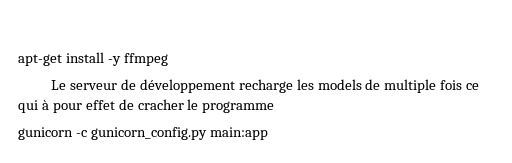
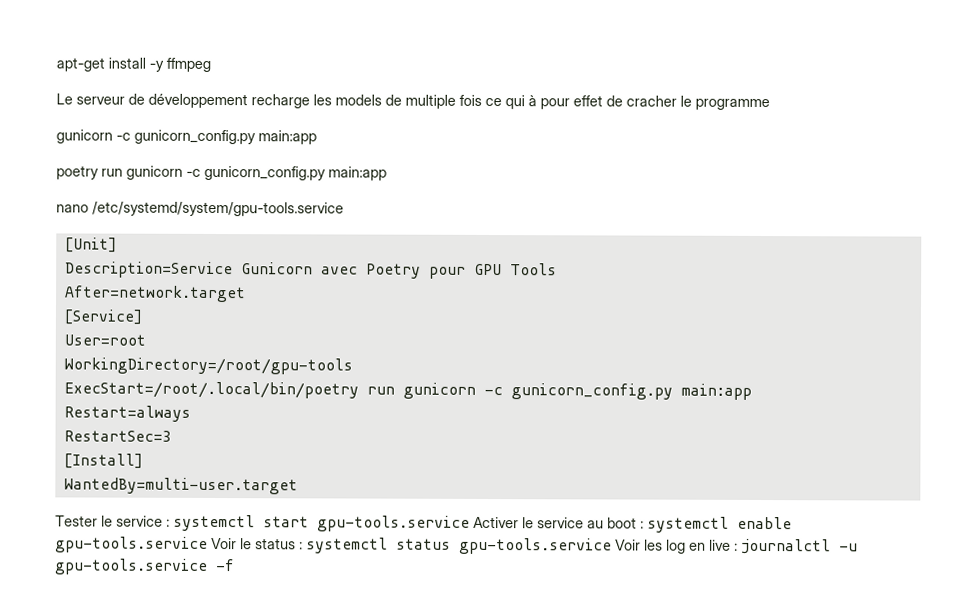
(268, 133) none -> [56,165,387,181] [56,201,344,217] [64,237,117,253] [64,261,557,279] [64,285,246,303] [63,309,142,325] [63,334,146,346] [63,357,353,375] [63,381,752,400] [63,405,191,422] [63,430,172,442] [63,453,143,469] [63,477,298,495] [55,514,792,533] [55,536,858,555] [55,558,235,575] // poetry run gunicorn -c gunicorn_config.py main:app // nano /etc/systemd/system/gpu-tools.service // [Unit] // Description=Service Gunicorn avec Poetry pour GPU Tools // After=network.target // [Service] // User=root // WorkingDirectory=/root/gpu-tools // ExecStart=/root/.local/bin/poetry run gunicorn -c gunicorn_config.py main:app // Restart=always // RestartSec=3 // [Install] // WantedBy=multi-user.target // Tester le service : systemctl start gpu-tools.service Activer le service au boot : systemctl enable gpu-tools.service Voir le status : systemctl status gpu-tools.service Voir les log en live : journalctl -u gpu-tools.service -f

